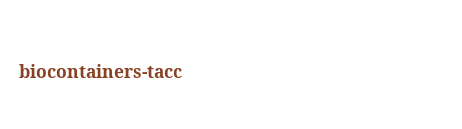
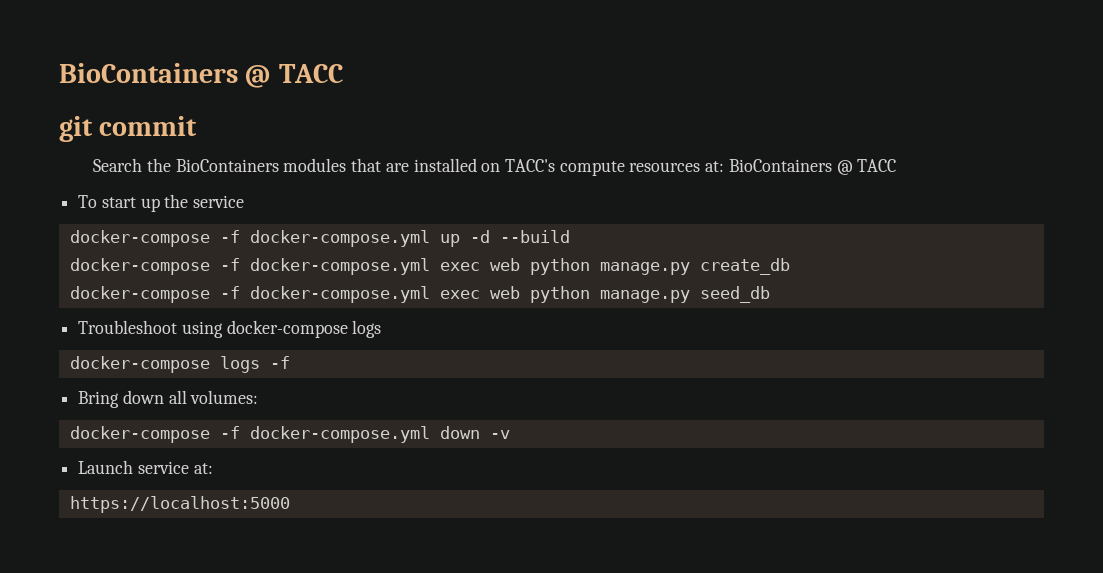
[19,64,182,78] biocontainers-tacc -> [59,63,343,88] [59,116,198,142] [93,158,897,176] [78,194,245,212] [69,230,570,247] [69,258,790,275] [69,286,770,303] [78,320,382,338] [69,356,290,373] [78,390,259,408] [69,426,510,443] [78,460,213,474] [69,496,290,513] BioContainers @ TACC // git commit // Search the BioContainers modules that are installed on TACC's compute resources at: BioContainers @ TACC // To start up the service // docker-compose -f docker-compose.yml up -d --build // docker-compose -f docker-compose.yml exec web python manage.py create_db // docker-compose -f docker-compose.yml exec web python manage.py seed_db // Troubleshoot using docker-compose logs // docker-compose logs -f // Bring down all volumes: // docker-compose -f docker-compose.yml down -v // Launch service at: // https://localhost:5000

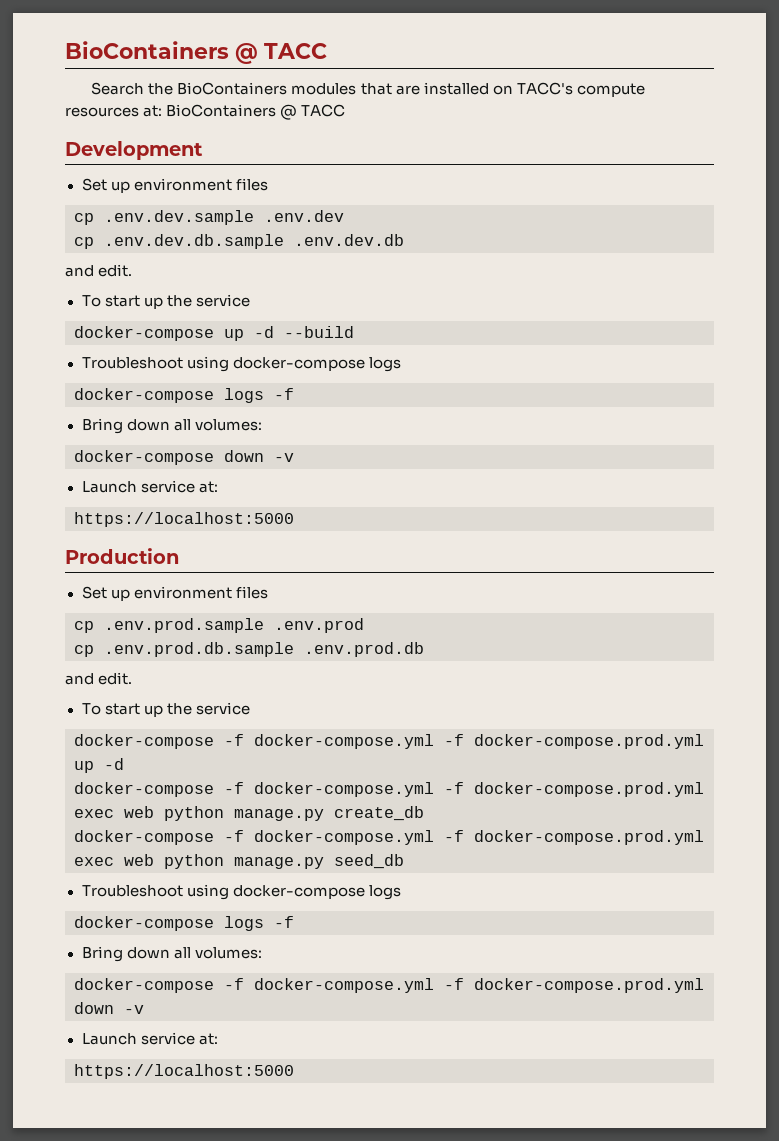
[59,63,343,88] [59,116,198,142] BioContainers @ TACC // git commit -> [65,41,327,64] BioContainers @ TACC
(897, 165) none -> [65,141,203,160] [81,178,268,193] [74,210,344,225] [74,234,404,249] [65,264,133,277] [81,294,250,309] [74,326,354,341] [81,356,401,372] [74,388,294,403] [81,418,262,434] [74,450,294,465] [81,480,218,493] [74,512,294,527] [65,548,179,564] [81,586,268,601] [74,618,364,633] [74,642,424,657] [65,672,133,685] // Development // Set up environment files // cp .env.dev.sample .env.dev // cp .env.dev.db.sample .env.dev.db // and edit. // To start up the service // docker-compose up -d --build // Troubleshoot using docker-compose logs // docker-compose logs -f // Bring down all volumes: // docker-compose down -v // Launch service at: // https://localhost:5000 // Production // Set up environment files // cp .env.prod.sample .env.prod // cp .env.prod.db.sample .env.prod.db // and edit.
[439,230,570,247] [69,258,430,275] up -d --build // docker-compose -f docker-compose.yml -> [444,734,704,749] [74,758,124,773] [74,782,704,797] -f docker-compose.prod.yml up -d // docker-compose -f docker-compose.yml -f docker-compose.prod.yml
(430, 294) none -> [444,830,704,845] -f docker-compose.prod.yml
(430, 434) none -> [444,978,704,993] -f docker-compose.prod.yml

